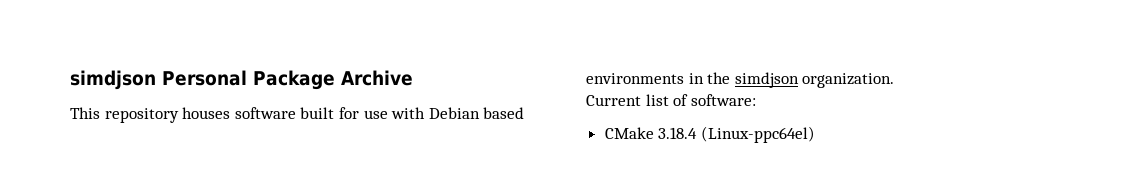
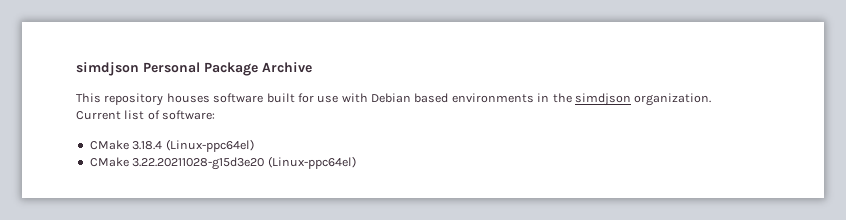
(815, 134) none -> [89,156,356,170] // CMake 3.22.20211028-g15d3e20 (Linux-ppc64el)

